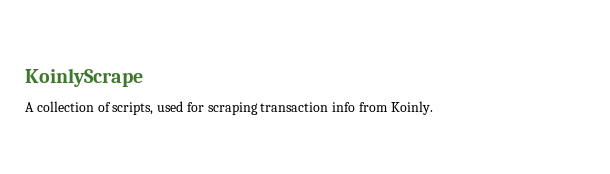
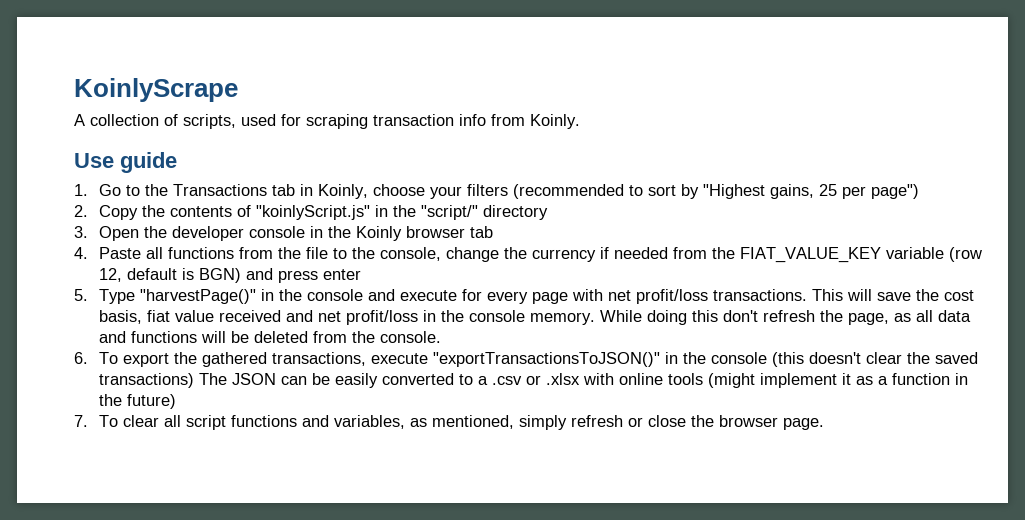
(433, 108) none -> [74,152,177,173] [74,184,919,199] [74,205,548,220] [74,226,493,241] [74,247,982,263] [98,268,361,283] [74,289,974,304] [98,310,971,325] [98,331,441,343] [74,352,978,367] [98,373,968,388] [98,394,176,409] [74,415,824,430] // Use guide // 1. Go to the Transactions tab in Koinly, choose your filters (recommended to sort by "Highest gains, 25 per page") // 2. Copy the contents of "koinlyScript.js" in the "script/" directory // 3. Open the developer console in the Koinly browser tab // 4. Paste all functions from the file to the console, change the currency if needed from the FIAT_VALUE_KEY variable (row 12, default is BGN) and press enter // 5. Type "harvestPage()" in the console and execute for every page with net profit/loss transactions. This will save the cost basis, fiat value received and net profit/loss in the console memory. While doing this don't refresh the page, as all data and functions will be deleted from the console. // 6. To export the gathered transactions, execute "exportTransactionsToJSON()" in the console (this doesn't clear the saved transactions) The JSON can be easily converted to a .csv or .xlsx with online tools (might implement it as a function in the future) // 7. To clear all script functions and variables, as mentioned, simply refresh or close the browser page.

